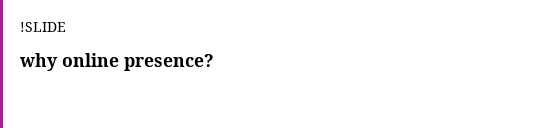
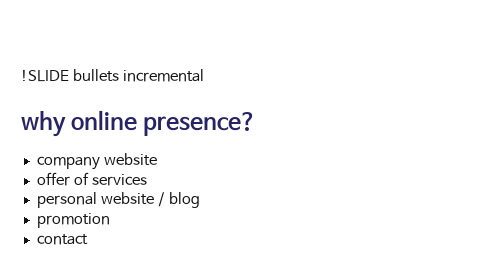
(66, 27) none -> [72,69,204,82] bullets incremental
(214, 62) none -> [36,153,157,170] [36,172,147,186] [36,192,200,208] [36,213,110,228] [36,234,88,245] // company website // offer of services // personal website / blog // promotion // contact

